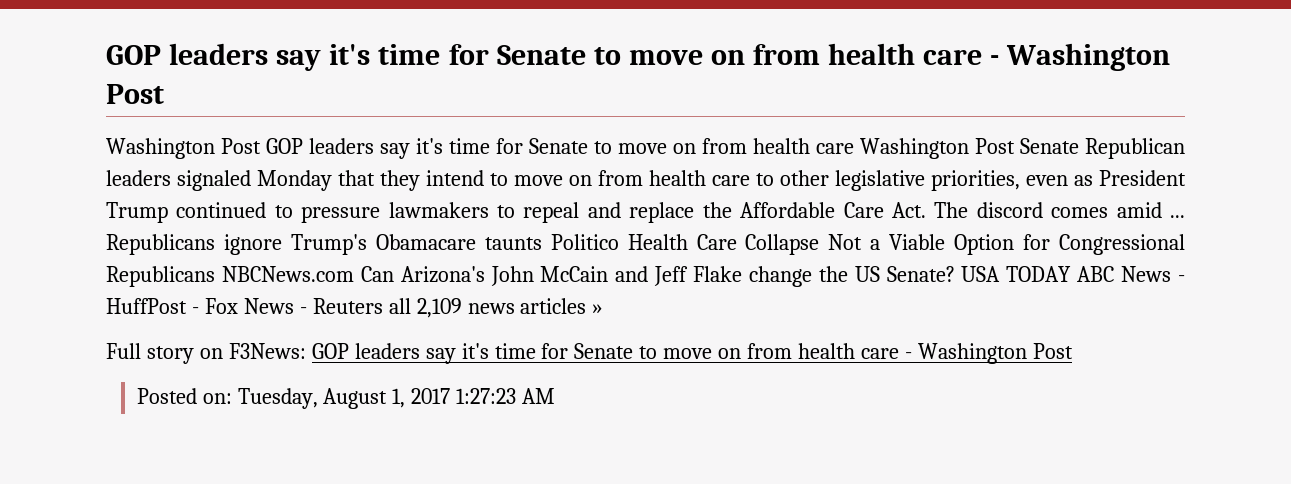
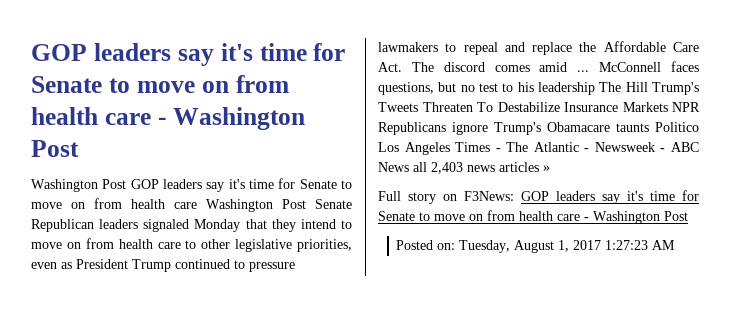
(1185, 216) none -> [599,61,699,72] [378,82,699,95] [378,102,700,112] McConnell faces questions, but no test to his leadership The Hill Trump's Tweets Threaten To Destabilize Insurance Markets NPR
[627,234,1185,255] [106,266,1185,287] [106,298,462,318] Health Care Collapse Not a Viable Option for Congressional Republicans NBCNews.com Can Arizona's John McCain and Jeff Flake change the US Senate? USA TODAY ABC News - HuffPost - Fox News - Reuters all 2,109 -> [378,142,699,155] [378,162,463,174] Los Angeles Times - The Atlantic - Newsweek - ABC News all 2,403

